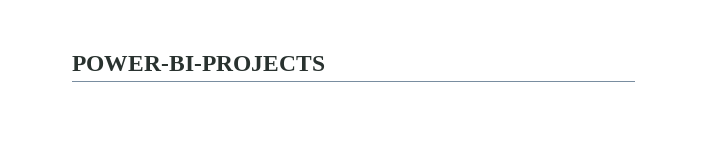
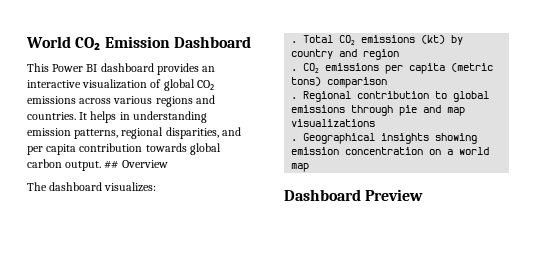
[72,56,325,71] POWER-BI-PROJECTS -> [26,36,251,50] [27,63,216,75] [27,79,214,91] [27,95,215,107] [27,111,207,123] [27,127,241,139] [27,143,221,155] [27,159,168,171] [27,182,157,192] [291,35,464,45] [291,49,400,60] [291,63,494,74] [291,77,388,88] [291,91,490,102] [291,105,466,116] [291,119,376,127] [291,133,478,144] [291,147,490,155] [291,163,310,172] [284,189,424,201] World CO₂ Emission Dashboard // This Power BI dashboard provides an interactive visualization of global CO₂ emissions across various regions and countries. It helps in understanding emission patterns, regional disparities, and per capita contribution towards global carbon output. ## Overview // The dashboard visualizes: // . Total CO₂ emissions (kt) by country and region // . CO₂ emissions per capita (metric tons) comparison // . Regional contribution to global emissions through pie and map visualizations // . Geographical insights showing emission concentration on a world map // Dashboard Preview

